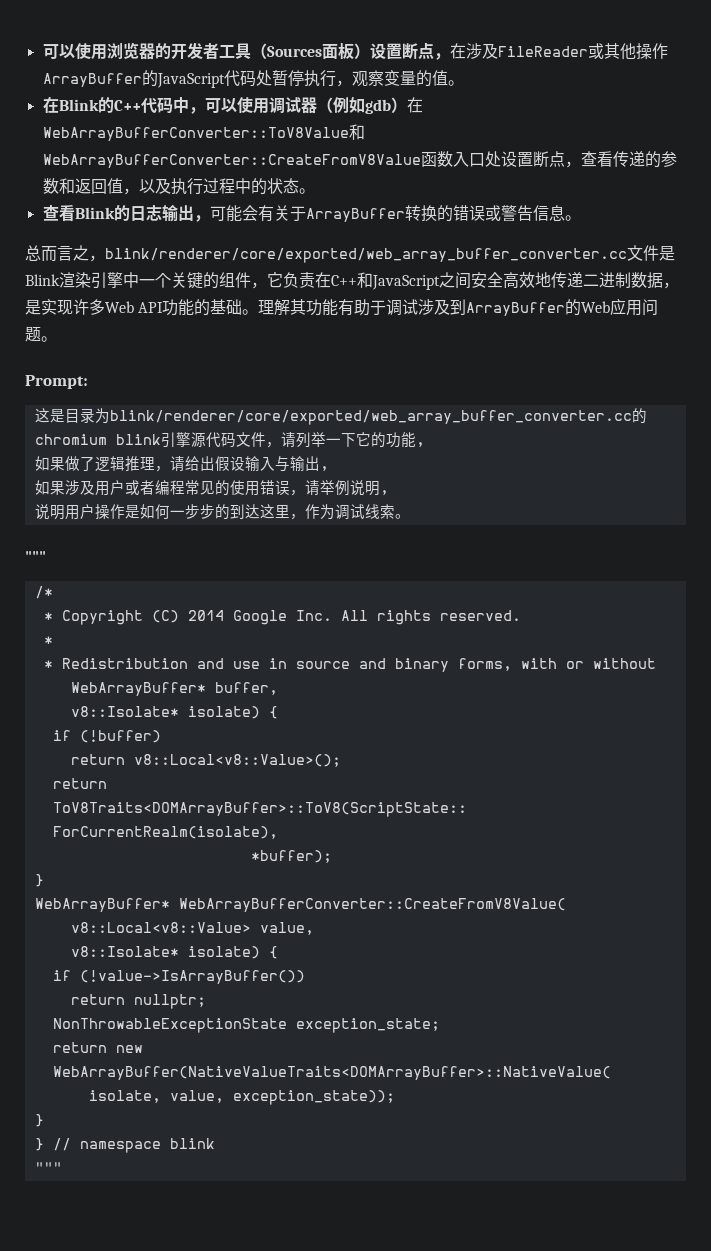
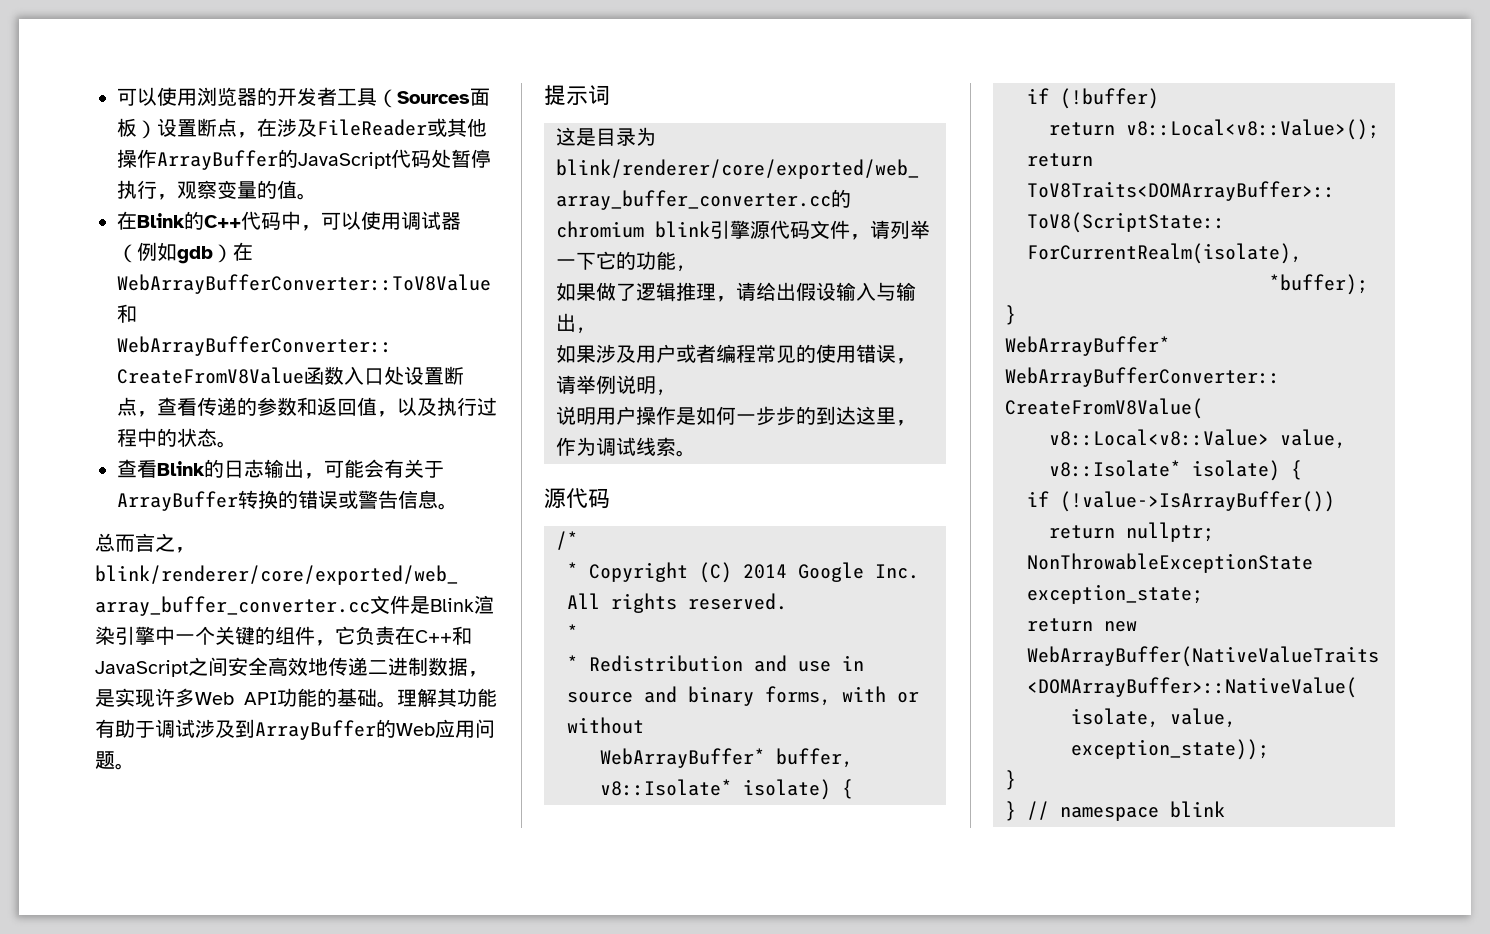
[25,375,88,389] Prompt: -> [544,85,610,105] 提示词
[25,551,46,562] """ -> [544,488,610,509] 源代码
[34,1162,62,1173] // """ -> (1225, 809) none

